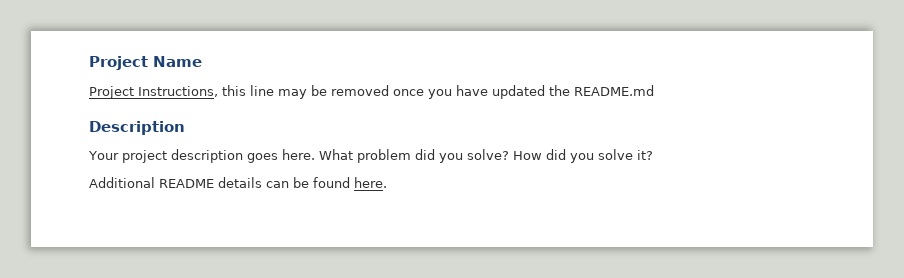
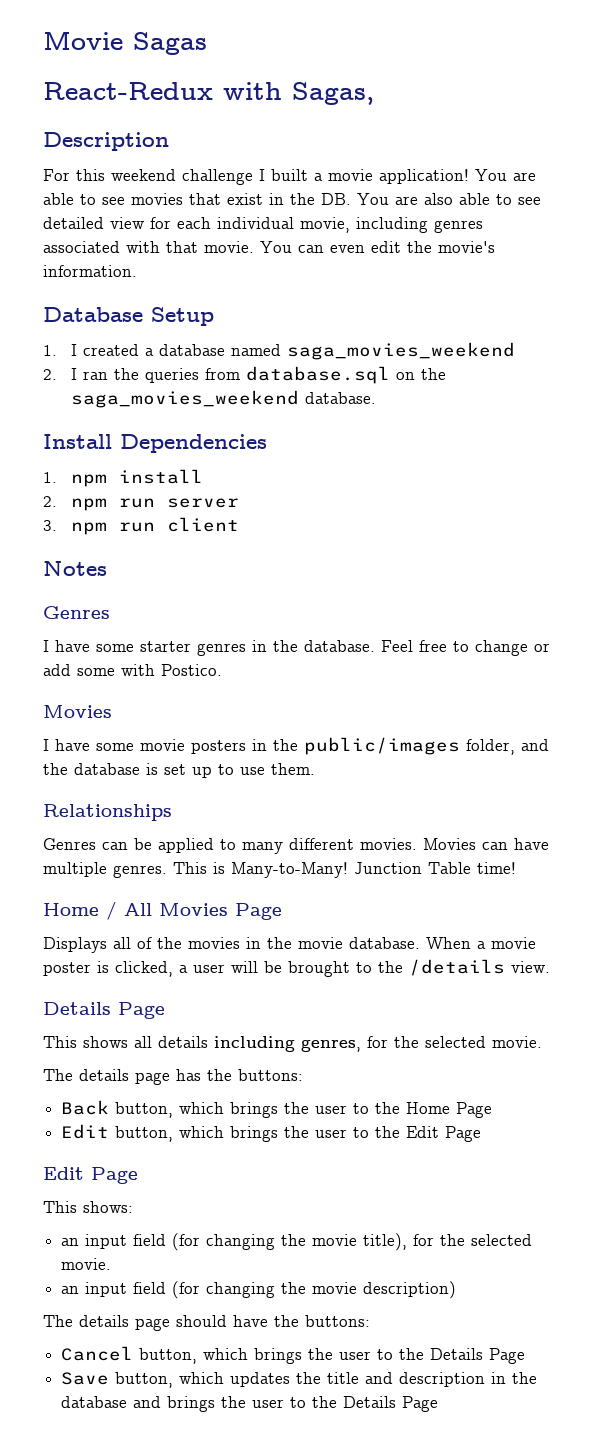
[89,56,202,70] [89,85,654,99] [89,121,185,135] [88,149,653,163] [89,177,387,188] Project Name // Project Instructions, this line may be removed once you have updated the README.md // Description // Your project description goes here. What problem did you solve? How did you solve it? // Additional README details can be found here. -> [43,31,207,55] [43,82,374,105] [43,132,169,151] [43,169,536,185] [43,193,541,205] [43,217,483,233] [43,241,495,253] [43,265,137,277] [43,307,214,326] [43,342,516,360] [43,366,447,384] [71,390,377,408] [43,434,267,453] [43,469,204,487] [43,496,240,511] [43,517,240,535] [43,561,107,576] [43,606,110,619] [43,640,550,656] [43,664,222,676] [43,705,112,718] [43,737,549,755] [43,763,315,778] [43,804,172,821] [43,838,549,854] [43,862,516,878] [43,901,282,920] [43,937,536,953] [43,959,550,977] [43,1002,165,1019] [43,1036,542,1052] [43,1069,303,1085] [61,1100,493,1118] [61,1124,482,1142] [43,1167,138,1184] [43,1201,133,1213] [61,1233,533,1251] [61,1258,112,1270] [61,1281,457,1299] [43,1315,370,1331] [61,1346,526,1364] [61,1372,538,1388] [61,1396,439,1412] Movie Sagas // React-Redux with Sagas, // Description // For this weekend challenge I built a movie application! You are able to see movies that exist in the DB. You are also able to see detailed view for each individual movie, including genres associated with that movie. You can even edit the movie's information. // Database Setup // 1. I created a database named saga_movies_weekend // 2. I ran the queries from database.sql on the saga_movies_weekend database. // Install Dependencies // 1. npm install // 2. npm run server // 3. npm run client // Notes // Genres // I have some starter genres in the database. Feel free to change or add some with Postico. // Movies // I have some movie posters in the public/images folder, and the database is set up to use them. // Relationships // Genres can be applied to many different movies. Movies can have multiple genres. This is Many-to-Many! Junction Table time! // Home / All Movies Page // Displays all of the movies in the movie database. When a movie poster is clicked, a user will be brought to the /details view. // Details Page // This shows all details including genres, for the selected movie. // The details page has the buttons: // Back button, which brings the user to the Home Page // Edit button, which brings the user to the Edit Page // Edit Page // This shows: // an input field (for changing the movie title), for the selected movie. // an input field (for changing the movie description) // The details page should have the buttons: // Cancel button, which brings the user to the Details Page // Save button, which updates the title and description in the database and brings the user to the Details Page

